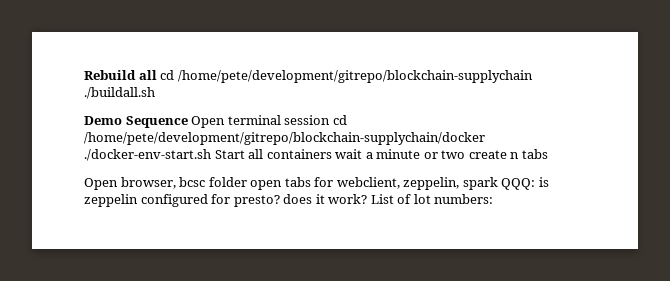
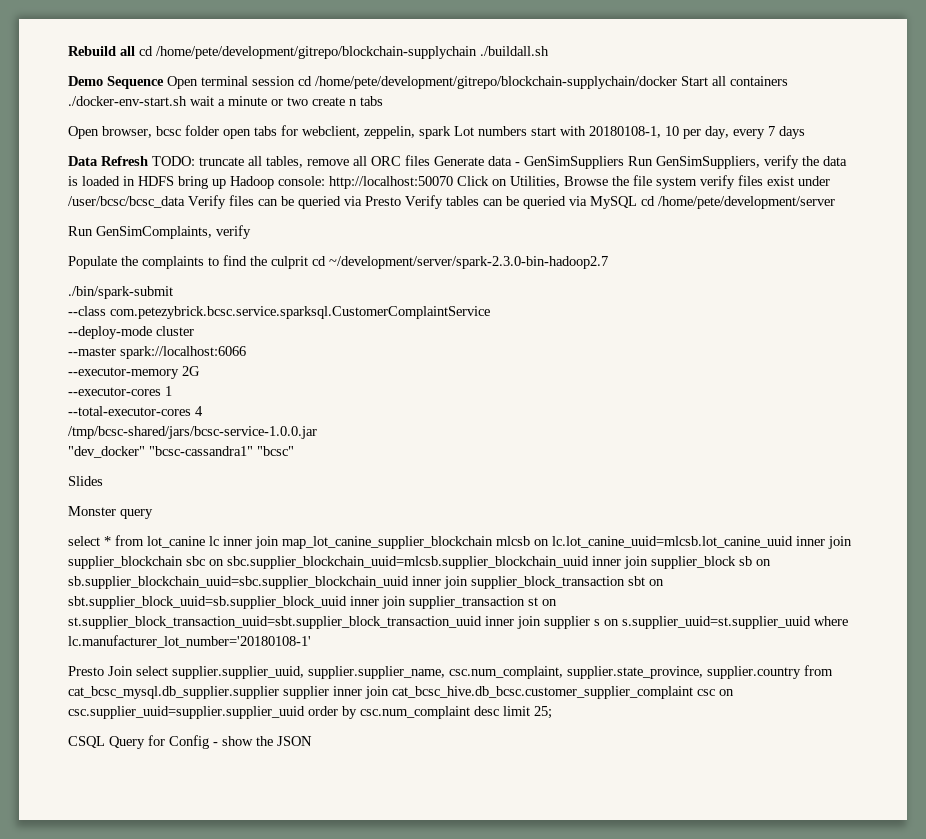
[84,149,211,161] ./docker-env-start.sh -> (677, 82) none
(332, 154) none -> [68,96,187,106] ./docker-env-start.sh
[501,177,549,190] [84,194,494,207] QQQ: is zeppelin configured for presto? does it work? List of lot numbers: -> [454,126,805,139] [68,155,847,169] [68,175,830,189] [68,195,835,209] [68,225,251,239] [68,255,608,269] [68,286,173,299] [68,306,490,319] [68,326,194,339] [68,346,246,359] [68,366,200,379] [68,386,172,396] [68,406,203,416] [68,426,317,439] [68,446,294,458] [68,476,103,486] [68,506,153,519] [68,535,852,549] [68,556,771,569] [68,576,664,589] [68,596,557,609] [68,616,848,629] [68,635,311,648] [68,665,833,679] [68,686,734,699] [68,706,552,719] [68,735,312,749] Lot numbers start with 20180108-1, 10 per day, every 7 days // Data Refresh TODO: truncate all tables, remove all ORC files Generate data - GenSimSuppliers Run GenSimSuppliers, verify the data is loaded in HDFS bring up Hadoop console: http://localhost:50070 Click on Utilities, Browse the file system verify files exist under /user/bcsc/bcsc_data Verify files can be queried via Presto Verify tables can be queried via MySQL cd /home/pete/development/server // Run GenSimComplaints, verify // Populate the complaints to find the culprit cd ~/development/server/spark-2.3.0-bin-hadoop2.7 // ./bin/spark-submit // --class com.petezybrick.bcsc.service.sparksql.CustomerComplaintService // --deploy-mode cluster // --master spark://localhost:6066 // --executor-memory 2G // --executor-cores 1 // --total-executor-cores 4 // /tmp/bcsc-shared/jars/bcsc-service-1.0.0.jar // "dev_docker" "bcsc-cassandra1" "bcsc" // Slides // Monster query // select * from lot_canine lc inner join map_lot_canine_supplier_blockchain mlcsb on lc.lot_canine_uuid=mlcsb.lot_canine_uuid inner join supplier_blockchain sbc on sbc.supplier_blockchain_uuid=mlcsb.supplier_blockchain_uuid inner join supplier_block sb on sb.supplier_blockchain_uuid=sbc.supplier_blockchain_uuid inner join supplier_block_transaction sbt on sbt.supplier_block_uuid=sb.supplier_block_uuid inner join supplier_transaction st on st.supplier_block_transaction_uuid=sbt.supplier_block_transaction_uuid inner join supplier s on s.supplier_uuid=st.supplier_uuid where lc.manufacturer_lot_number='20180108-1' // Presto Join select supplier.supplier_uuid, supplier.supplier_name, csc.num_complaint, supplier.state_province, supplier.country from cat_bcsc_mysql.db_supplier.supplier supplier inner join cat_bcsc_hive.db_bcsc.customer_supplier_complaint csc on csc.supplier_uuid=supplier.supplier_uuid order by csc.num_complaint desc limit 25; // CSQL Query for Config - show the JSON

